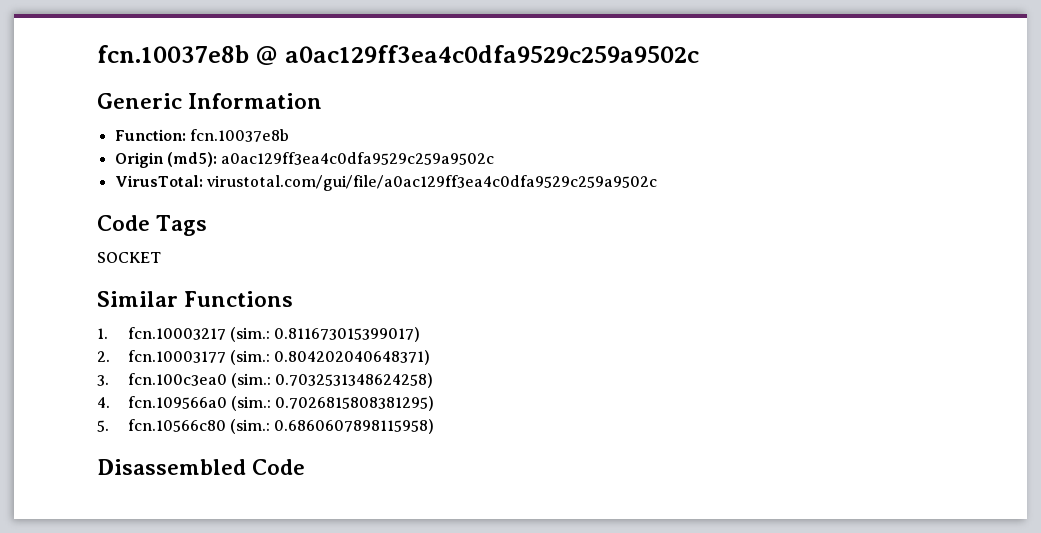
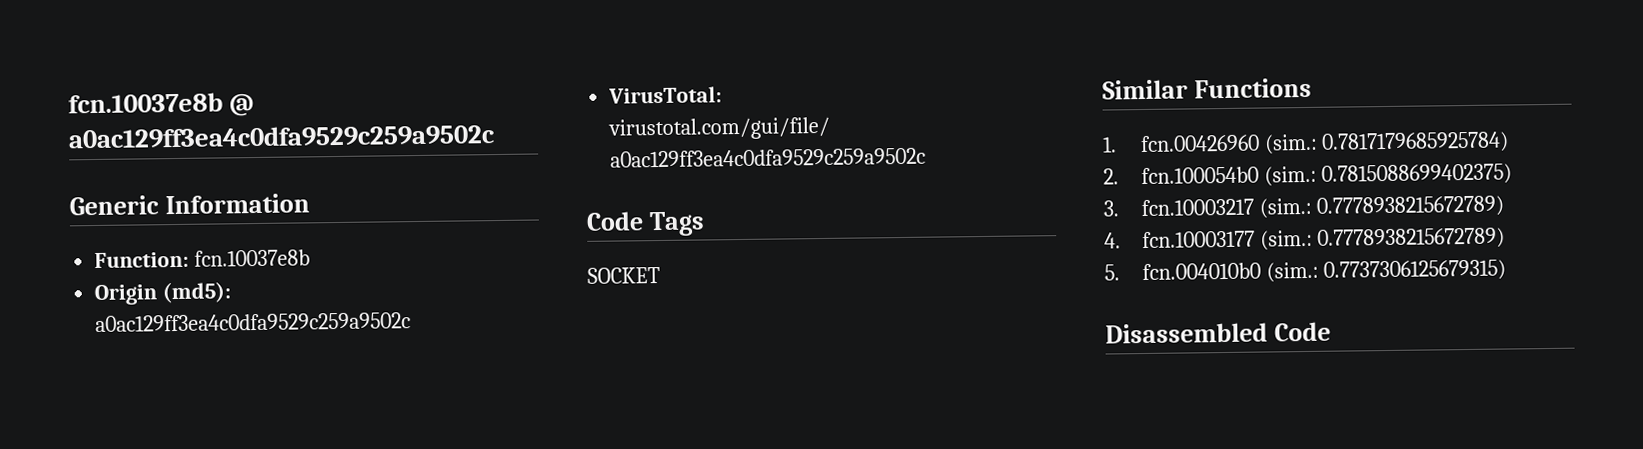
[127,327,421,342] [97,350,431,365] [97,373,434,388] [97,396,435,411] [97,419,435,434] fcn.10003217 (sim.: 0.811673015399017) // 2. fcn.10003177 (sim.: 0.804202040648371) // 3. fcn.100c3ea0 (sim.: 0.7032531348624258) // 4. fcn.109566a0 (sim.: 0.7026815808381295) // 5. fcn.10566c80 (sim.: 0.6860607898115958) -> [1139,131,1510,155] [1103,163,1513,187] [1103,195,1505,219] [1104,227,1506,251] [1104,259,1507,283] fcn.00426960 (sim.: 0.7817179685925784) // 2. fcn.100054b0 (sim.: 0.7815088699402375) // 3. fcn.10003217 (sim.: 0.7778938215672789) // 4. fcn.10003177 (sim.: 0.7778938215672789) // 5. fcn.004010b0 (sim.: 0.7737306125679315)

